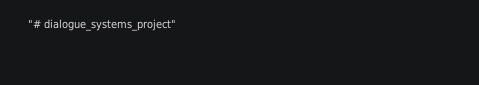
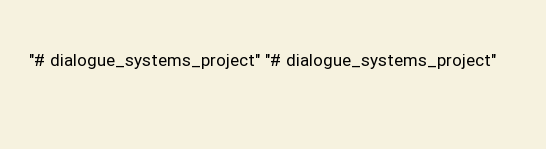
[28,19,176,31] "# dialogue_systems_project" -> [29,54,496,69] "# dialogue_systems_project" "# dialogue_systems_project"

